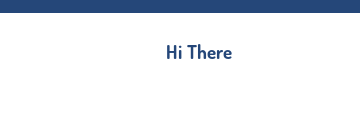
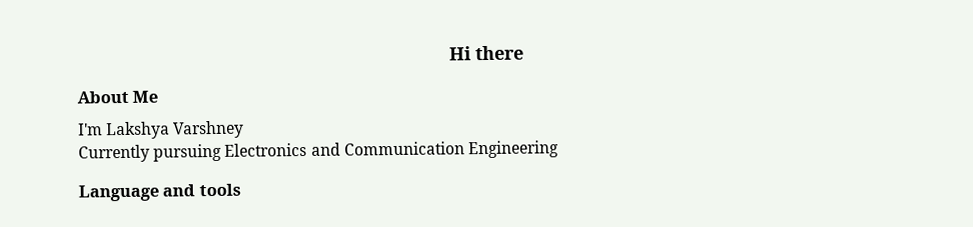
[187,44,233,59] There -> [474,45,524,61] [77,90,159,104] [78,120,245,140] [78,140,559,163] [78,183,241,202] there // About Me // I'm Lakshya Varshney // Currently pursuing Electronics and Communication Engineering // Language and tools

